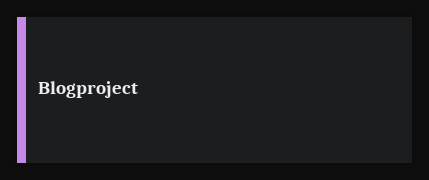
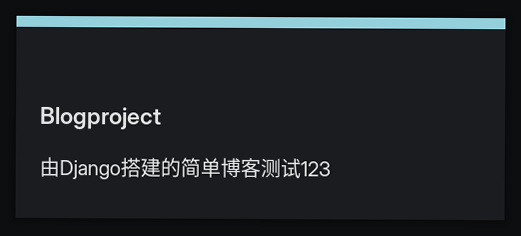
(138, 89) none -> [39,156,331,180] // 由Django搭建的简单博客测试123

